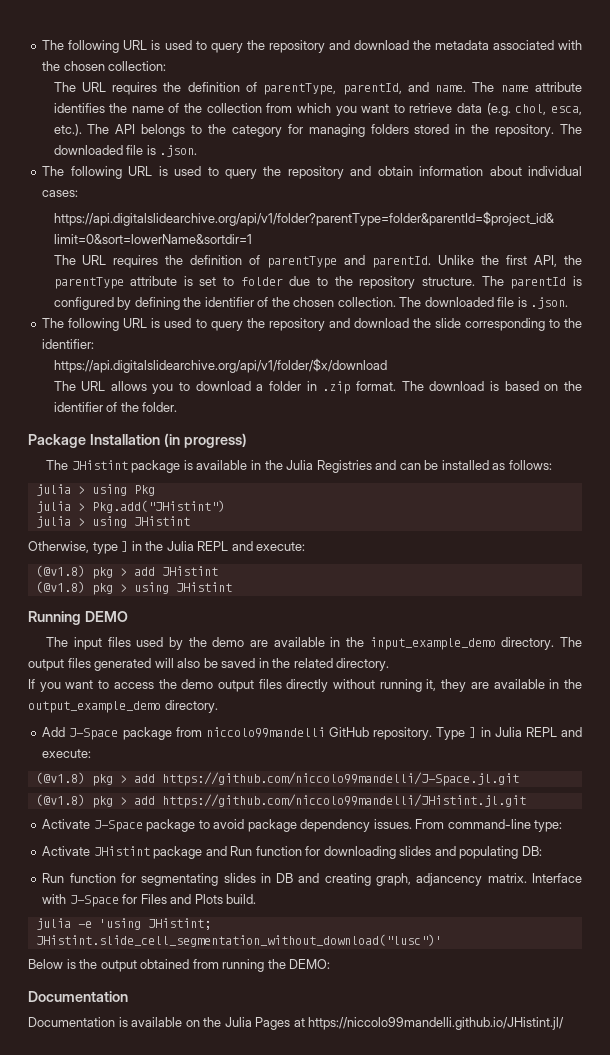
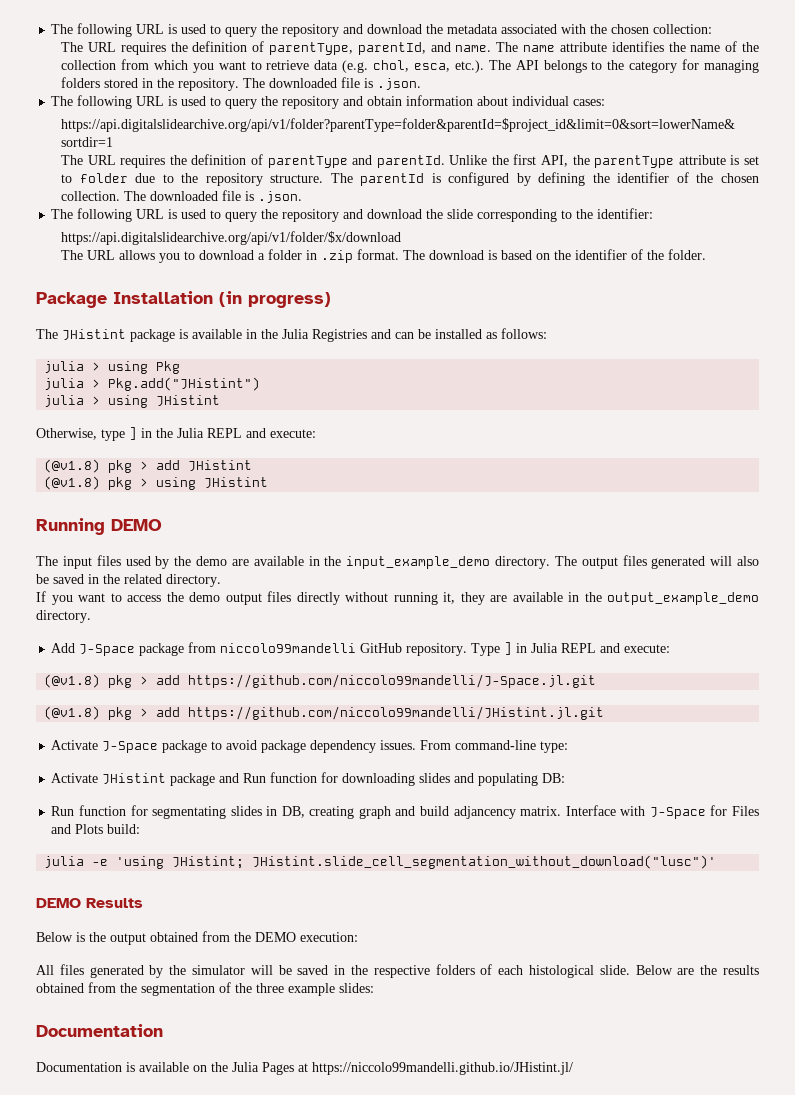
[276,873,412,886] DB and creating graph, -> [281,806,450,819] DB, creating graph and build
[226,894,257,904] build. -> [107,824,141,834] build:
(442, 940) none -> [36,898,143,908] // DEMO Results
[222,959,331,972] running the DEMO: -> [234,932,358,942] [36,964,759,978] [36,982,374,996] the DEMO execution: // All files generated by the simulator will be saved in the respective folders of each histological slide. Below are the results obtained from the segmentation of the three example slides:

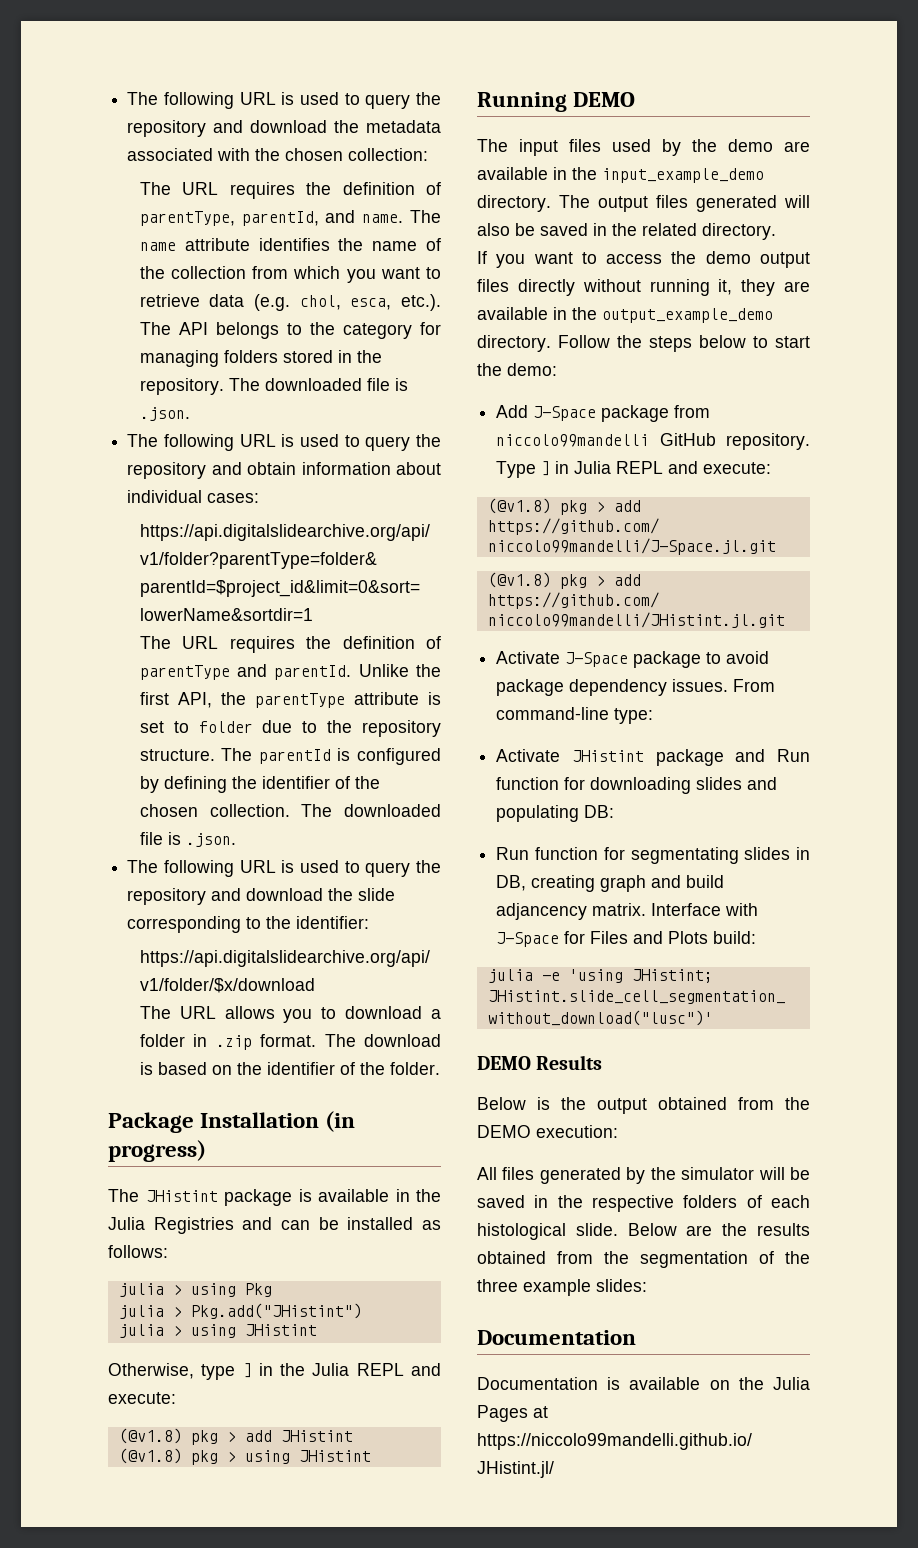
(91, 616) none -> [558,335,810,352] [477,363,557,376] Follow the steps below to start the demo:

